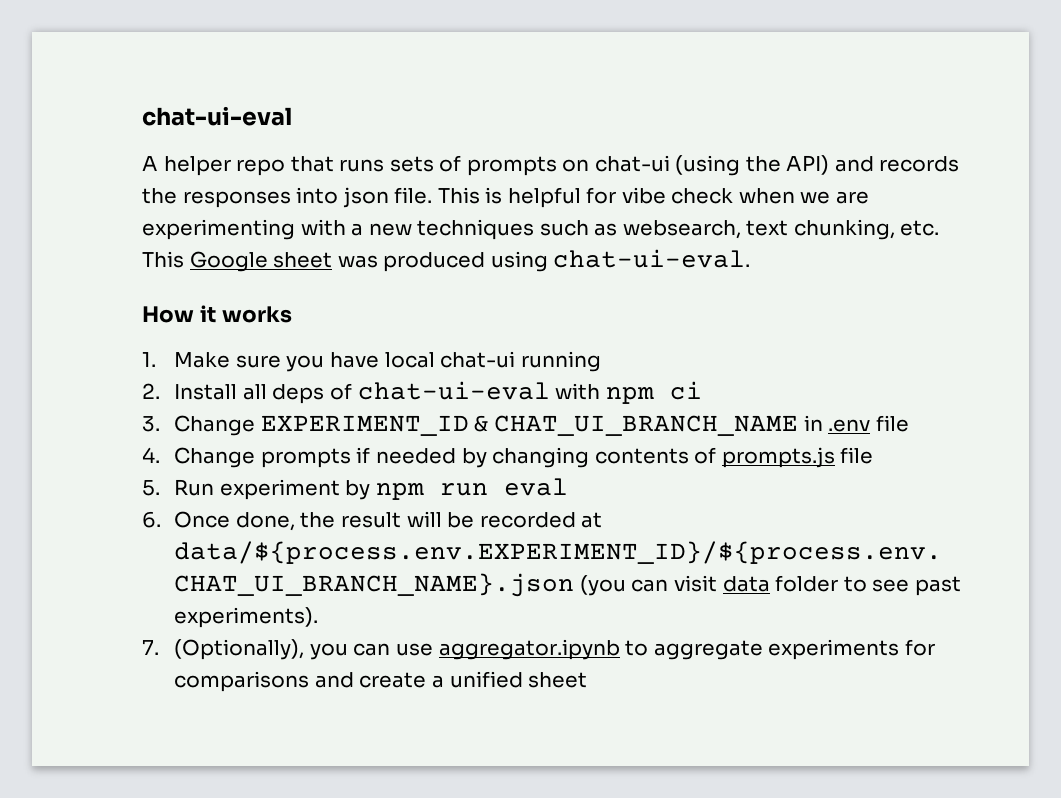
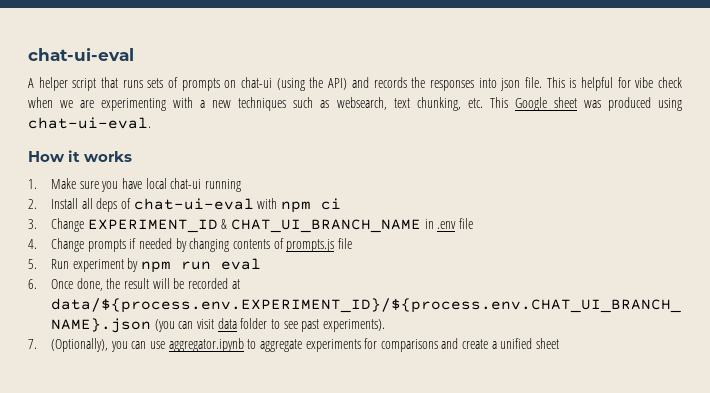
[236,159,286,176] repo -> [72,78,97,91] script

